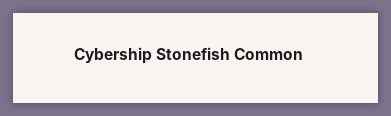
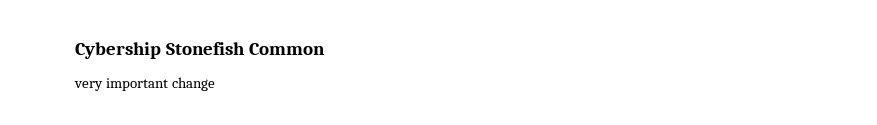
(304, 54) none -> [74,77,215,91] // very important change

